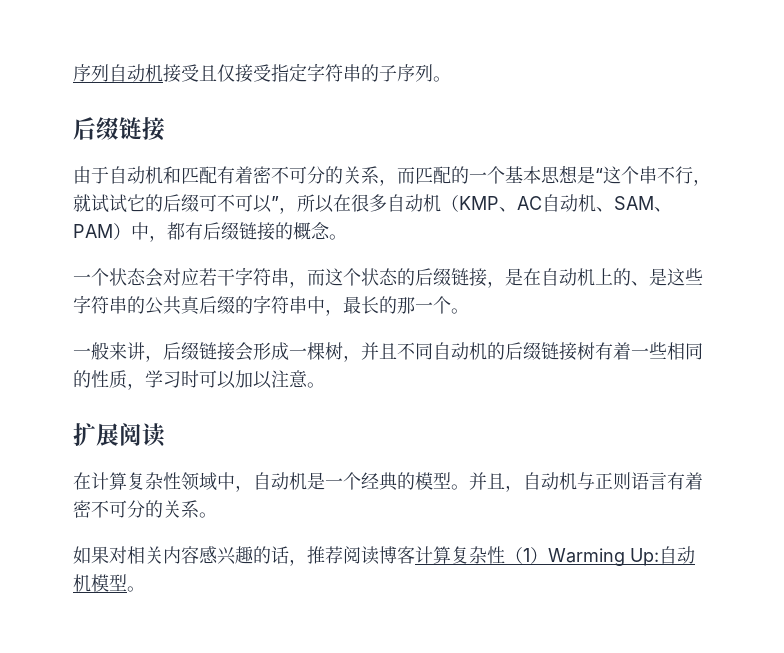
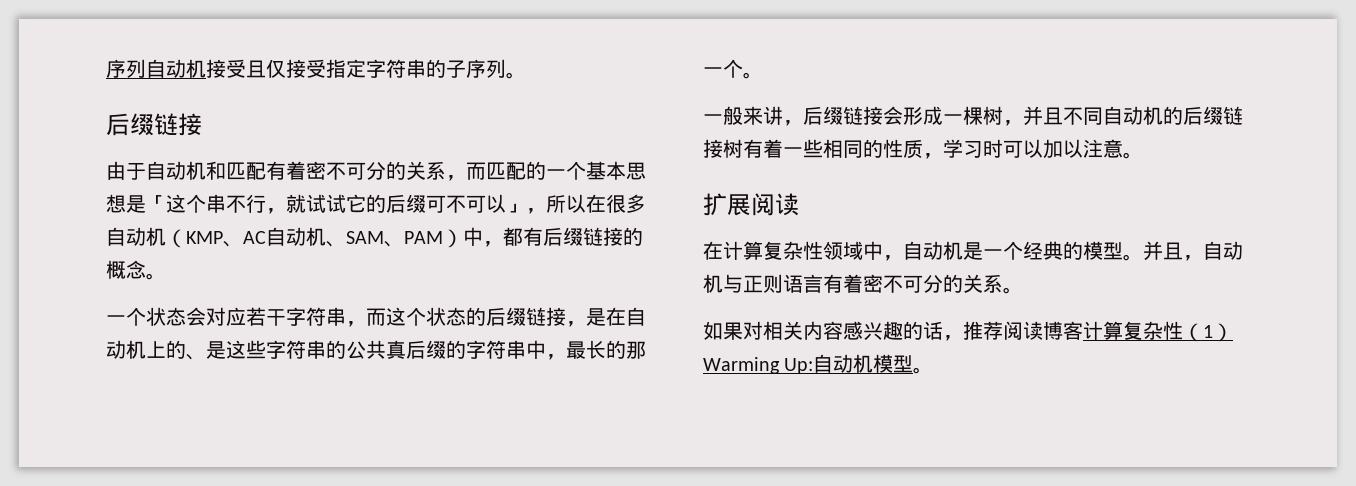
[595,168,603,182] “ -> [146,195,166,211] 「
[271,196,279,210] ” -> [506,203,526,213] 」

